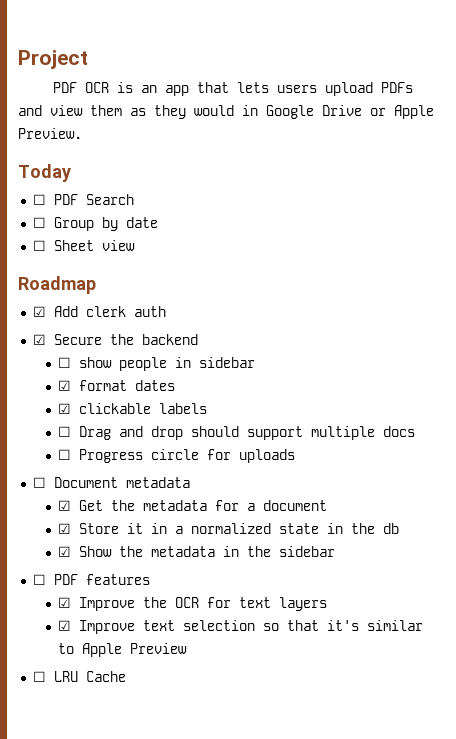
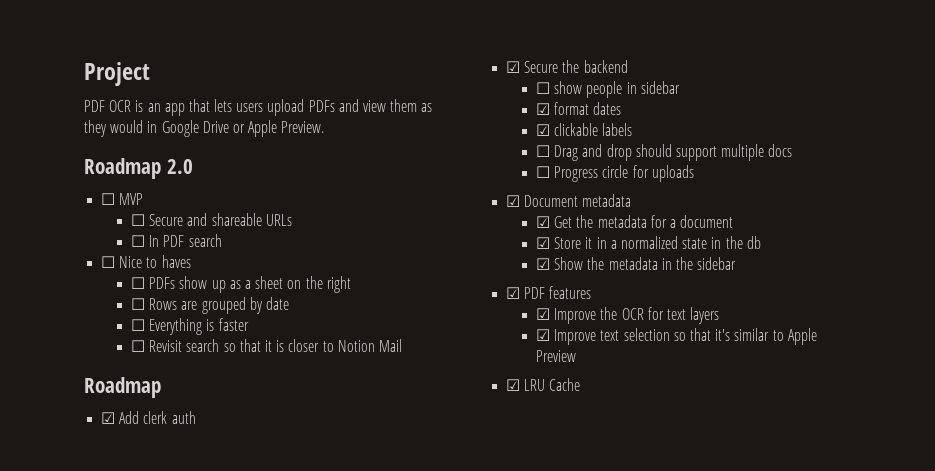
[18,164,71,182] [32,194,134,205] [32,217,158,231] [32,240,135,251] Today // ☐ PDF Search // ☐ Group by date // ☐ Sheet view -> [84,158,193,179] [101,193,144,205] [131,213,292,226] [131,234,222,247] [101,255,191,268] [131,276,351,293] [131,297,289,314] [131,318,249,335] [131,339,402,352] Roadmap 2.0 // ☐ MVP // ☐ Secure and shareable URLs // ☐ In PDF search // ☐ Nice to haves // ☐ PDFs show up as a sheet on the right // ☐ Rows are grouped by date // ☐ Everything is faster // ☐ Revisit search so that it is closer to Notion Mail
[32,477,46,488] ☐ -> [506,195,521,207] ☑
[32,574,46,585] ☐ -> [506,287,521,299] ☑
[32,671,46,682] ☐ -> [506,379,521,391] ☑

